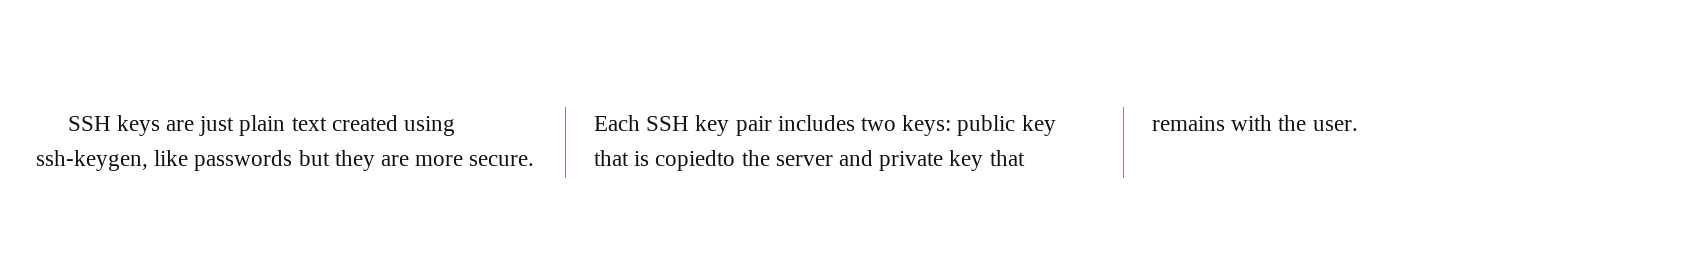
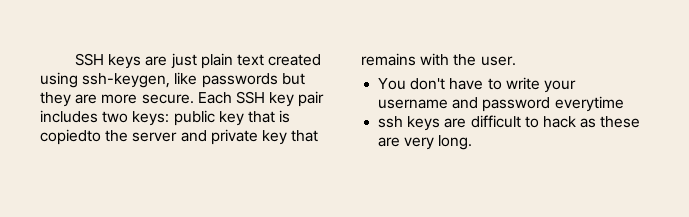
(1358, 125) none -> [378,77,576,93] [378,96,624,112] [378,115,641,131] [378,135,473,150] // You don't have to write your username and password everytime // ssh keys are difficult to hack as these are very long.

